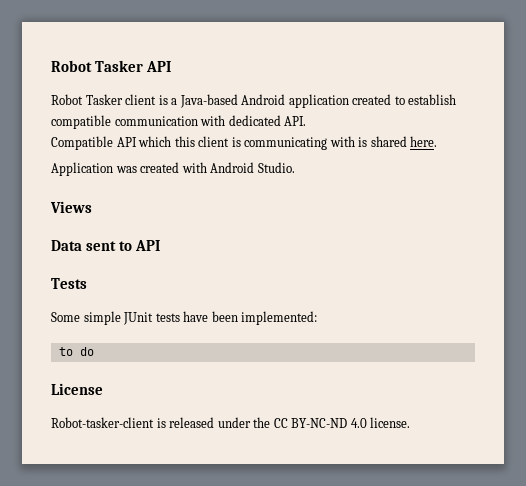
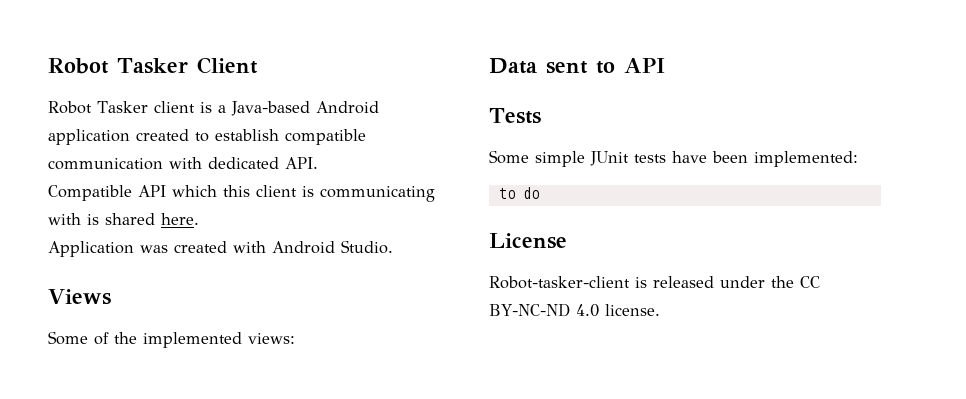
[51,60,171,72] Robot Tasker API -> [48,57,258,74] Robot Tasker Client
(92, 207) none -> [48,331,295,348] // Some of the implemented views:

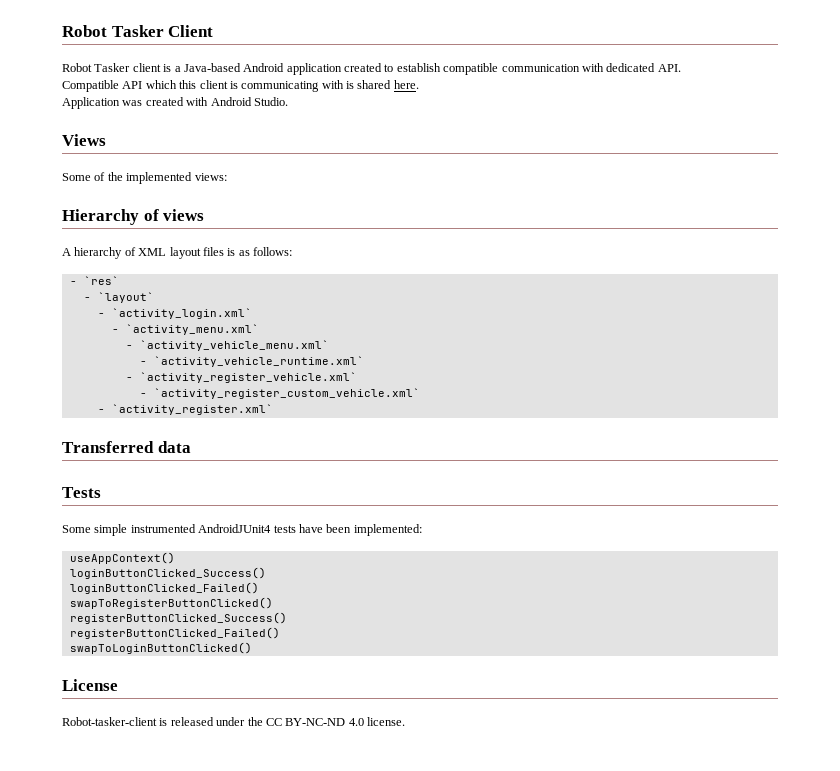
[489,58,665,74] Data sent to API -> [62,209,205,225] [62,247,292,259] [69,276,119,285] [83,292,154,303] [97,308,252,319] [111,324,259,335] [125,340,329,351] [139,356,364,367] [125,372,357,383] [139,388,420,399] [97,404,273,415] [62,441,191,453] Hierarchy of views // A hierarchy of XML layout files is as follows: // - `res` // - `layout` // - `activity_login.xml` // - `activity_menu.xml` // - `activity_vehicle_menu.xml` // - `activity_vehicle_runtime.xml` // - `activity_register_vehicle.xml` // - `activity_register_custom_vehicle.xml` // - `activity_register.xml` // Transferred data
[590,151,629,166] JUnit -> [130,524,272,533] instrumented AndroidJUnit4
[498,187,539,199] to do -> [69,552,175,564] [69,567,266,579] [69,582,259,594] [69,597,273,609] [69,612,287,624] [69,627,280,639] [69,642,252,654] useAppContext() // loginButtonClicked_Success() // loginButtonClicked_Failed() // swapToRegisterButtonClicked() // registerButtonClicked_Success() // registerButtonClicked_Failed() // swapToLoginButtonClicked()

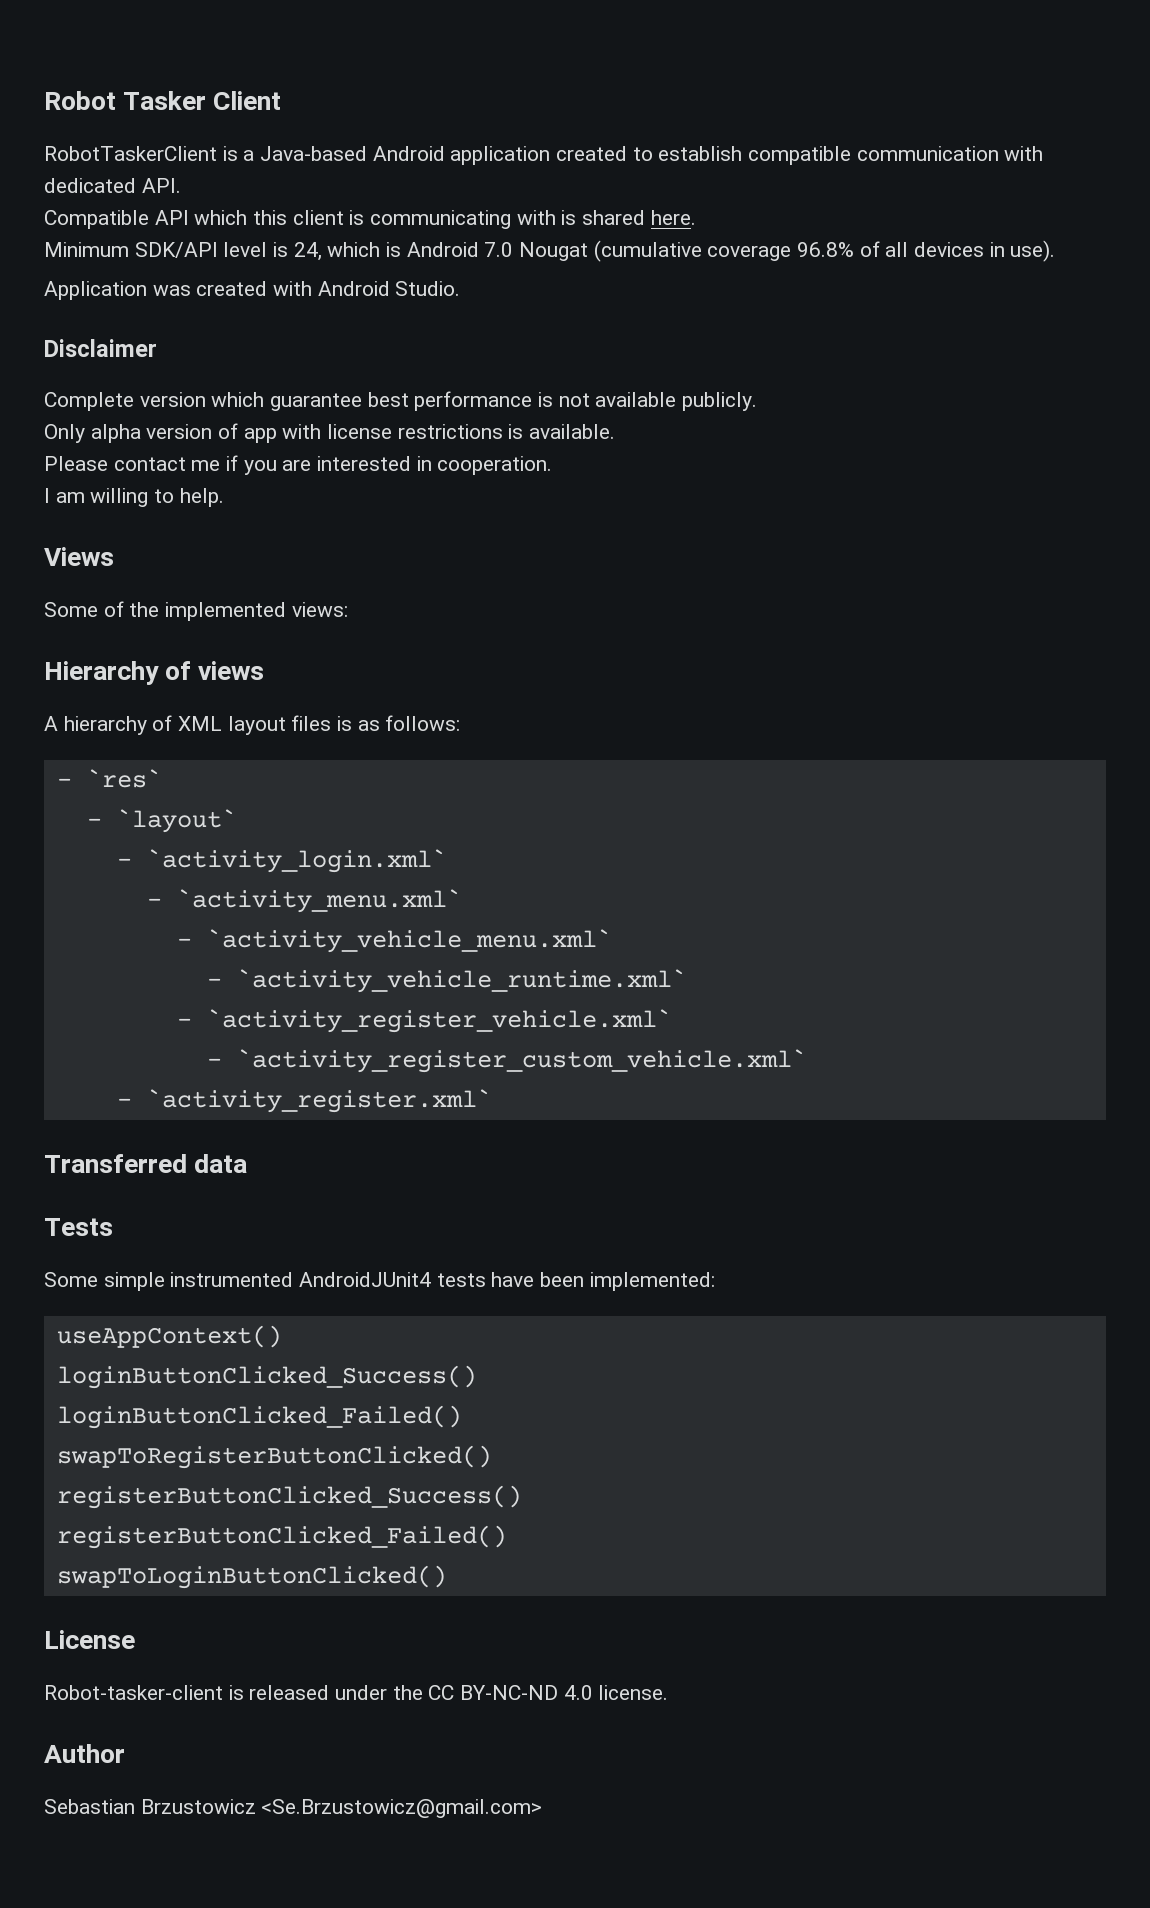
[62,63,161,72] Robot Tasker client -> [44,146,217,161] RobotTaskerClient
(419, 84) none -> [44,240,1056,262] // Minimum SDK/API level is 24, which is Android 7.0 Nougat (cumulative coverage 96.8% of all devices in use).
(288, 101) none -> [44,339,157,357] [44,391,758,411] [44,423,616,443] [44,455,553,475] [44,488,224,507] // Disclaimer // Complete version which guarantee best performance is not available publicly. // Only alpha version of app with license restrictions is available. // Please contact me if you are interested in cooperation. // I am willing to help.
(405, 721) none -> [44,1744,125,1763] [44,1799,543,1818] // Author // Sebastian Brzustowicz <Se.Brzustowicz@gmail.com>

